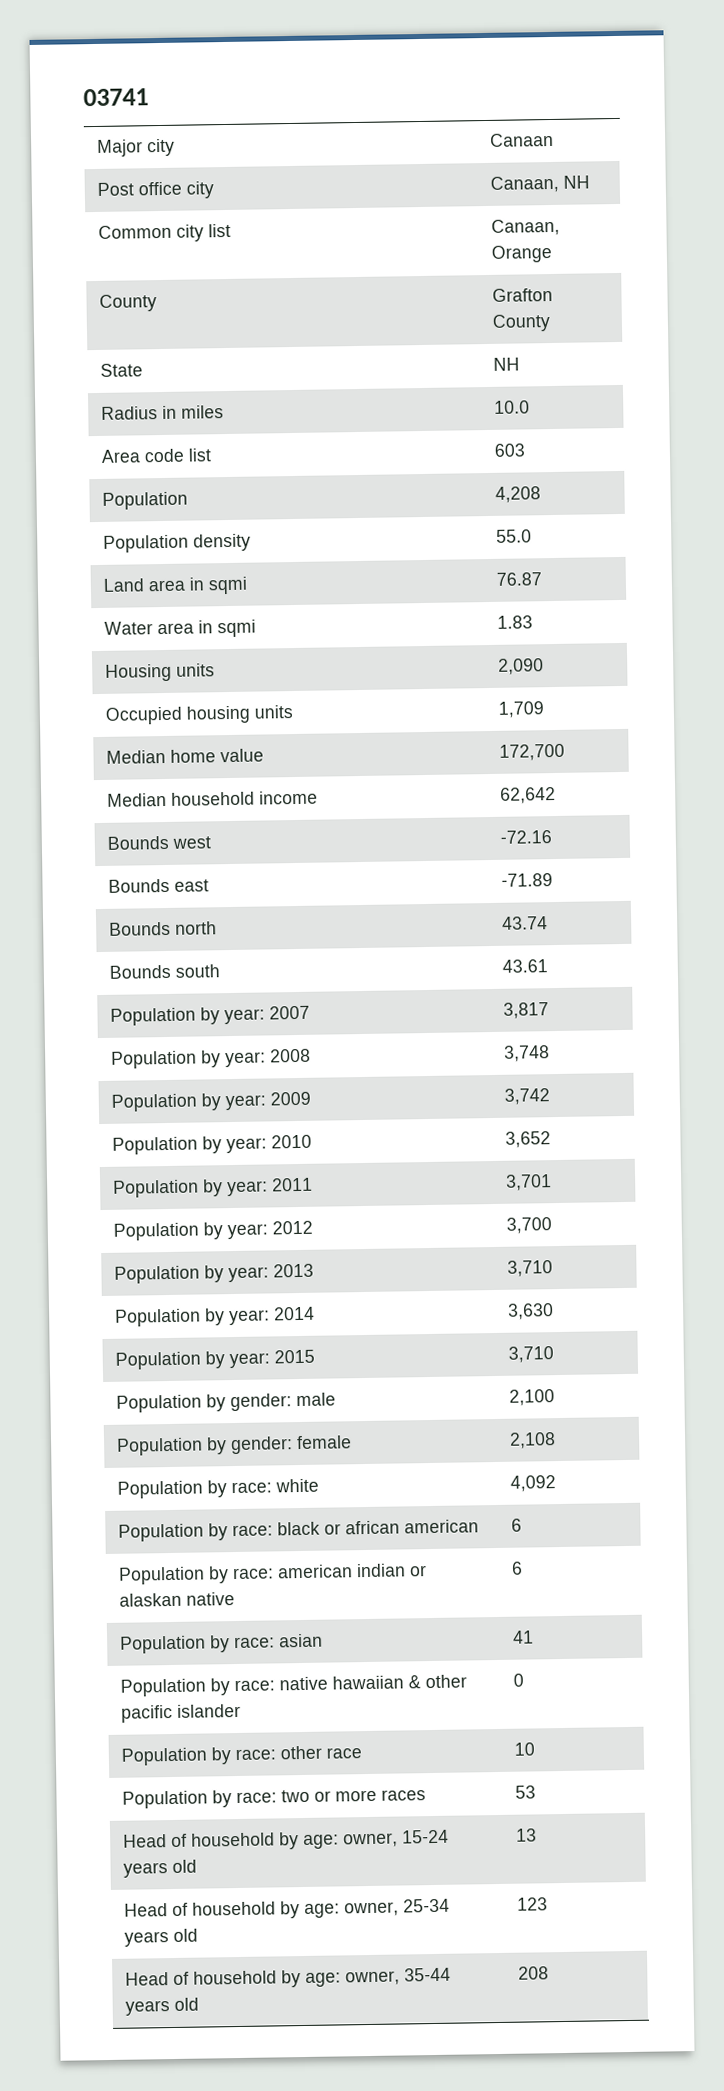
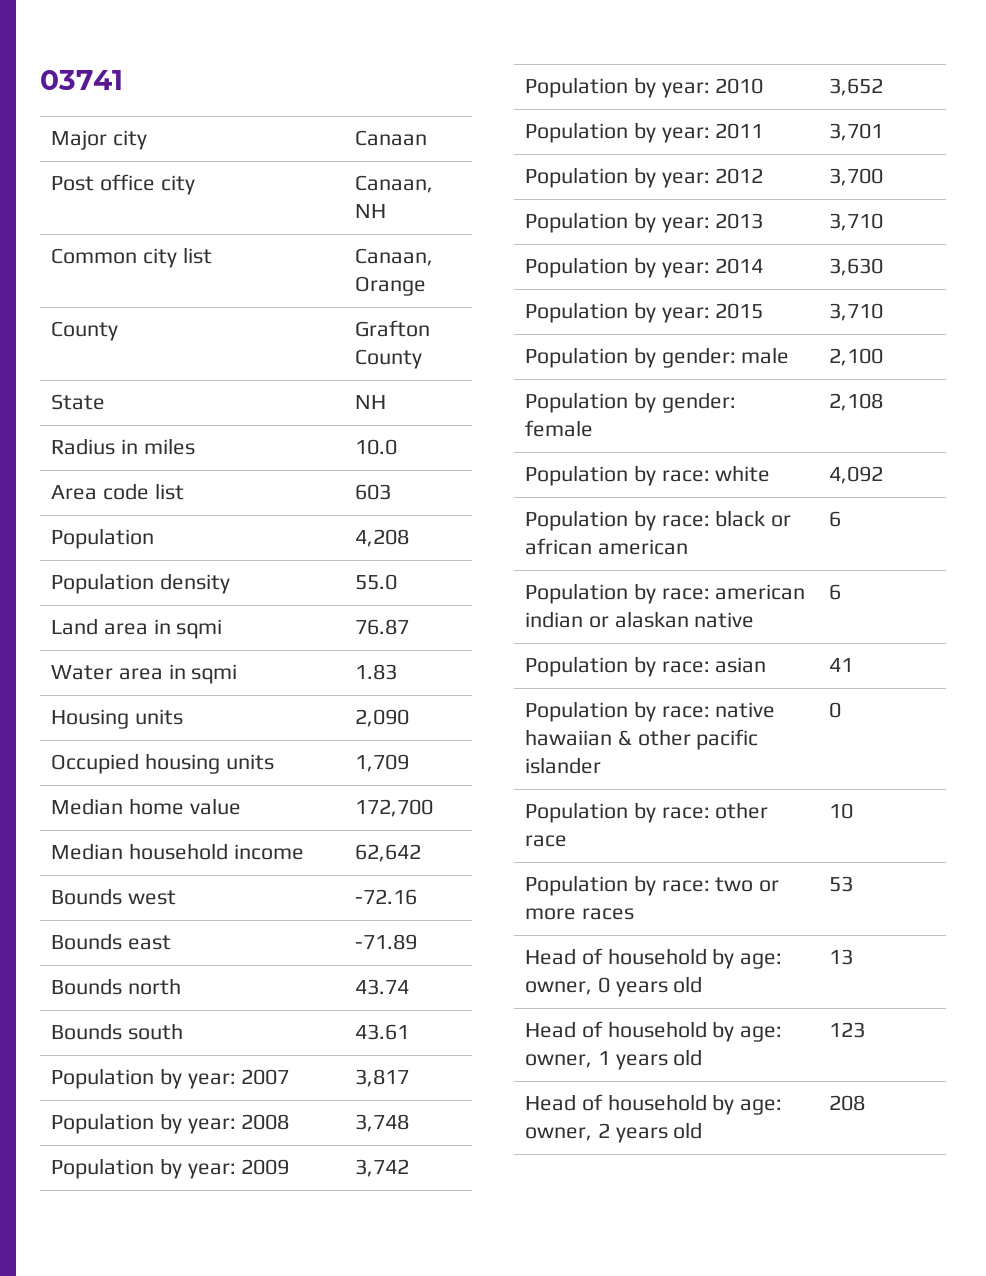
[402,1829,450,1844] 15-24 -> [597,977,610,993] 0
[403,1898,451,1913] 25-34 -> [597,1051,610,1065] 1
[404,1967,452,1982] 35-44 -> [597,1123,610,1138] 2

